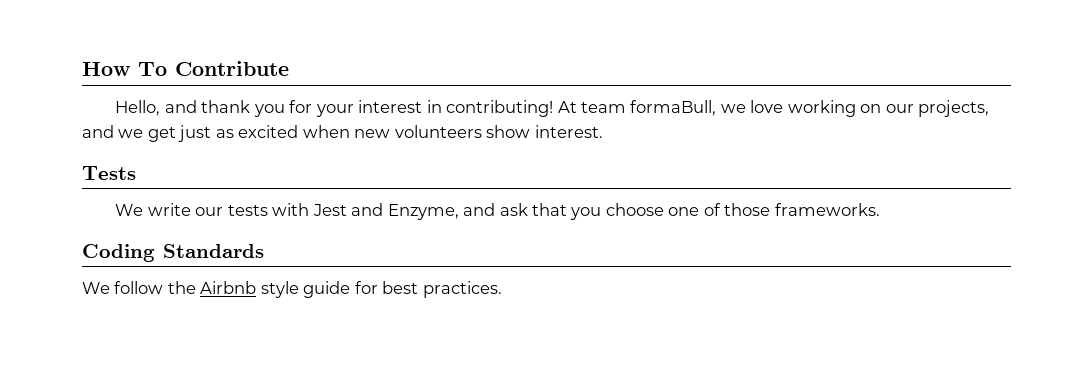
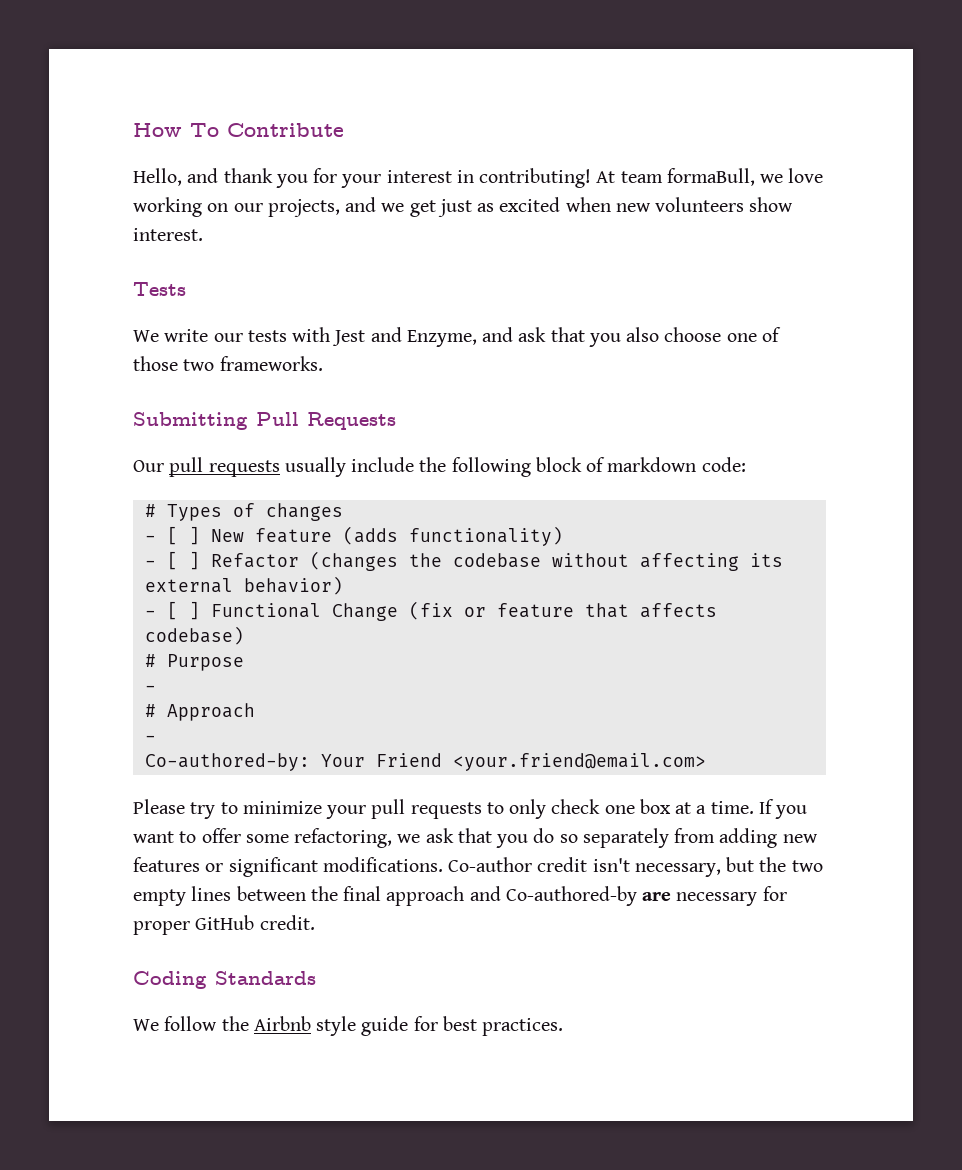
(602, 213) none -> [626,327,660,342] also
(771, 209) none -> [183,359,215,371] two
(880, 209) none -> [133,412,396,430] [133,457,746,477] [144,503,343,521] [144,526,563,546] [144,551,783,571] [144,576,343,595] [144,601,717,621] [144,626,244,645] [144,654,244,671] [144,685,156,692] [144,703,255,721] [144,735,156,742] [144,753,706,771] [133,799,808,819] [133,828,818,848] [133,857,823,877] [133,886,787,906] [133,915,315,935] // Submitting Pull Requests // Our pull requests usually include the following block of markdown code: // # Types of changes // - [ ] New feature (adds functionality) // - [ ] Refactor (changes the codebase without affecting its external behavior) // - [ ] Functional Change (fix or feature that affects codebase) // # Purpose // - // # Approach // - // Co-authored-by: Your Friend <your.friend@email.com> // Please try to minimize your pull requests to only check one box at a time. If you want to offer some refactoring, we ask that you do so separately from adding new features or significant modifications. Co-author credit isn't necessary, but the two empty lines between the final approach and Co-authored-by are necessary for proper GitHub credit.

